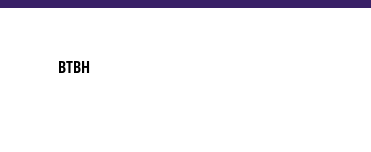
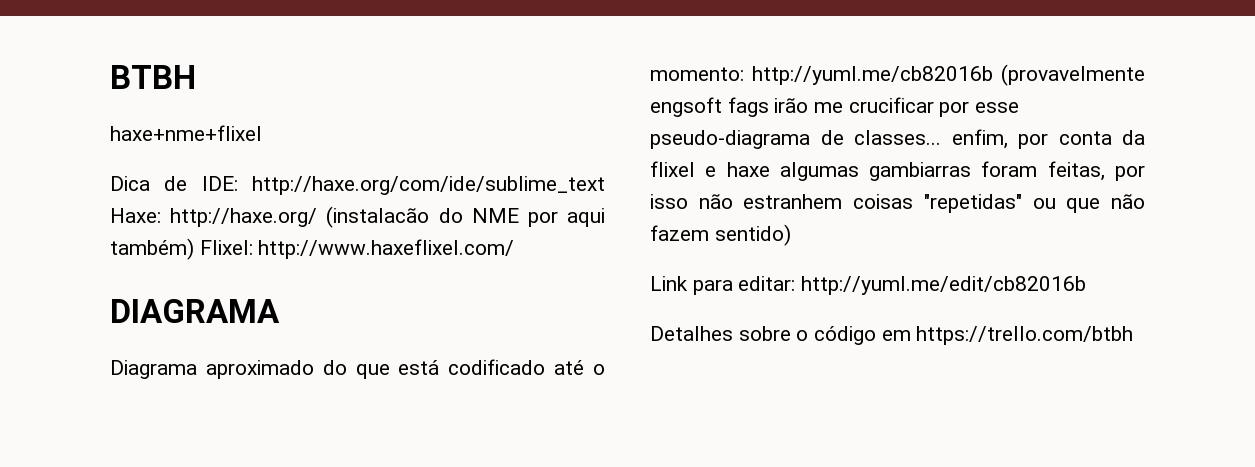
(90, 67) none -> [110,125,262,141] [110,176,605,195] [110,206,606,228] [110,238,515,260] [110,299,280,323] [110,359,605,379] [650,64,1145,86] [650,97,1020,117] [650,129,1145,149] [650,161,1145,181] [650,194,1145,213] [650,224,791,246] [650,276,1087,295] [650,326,1134,345] // haxe+nme+flixel // Dica de IDE: http://haxe.org/com/ide/sublime_text Haxe: http://haxe.org/ (instalacão do NME por aqui também) Flixel: http://www.haxeflixel.com/ // DIAGRAMA // Diagrama aproximado do que está codificado até o momento: http://yuml.me/cb82016b (provavelmente engsoft fags irão me crucificar por esse pseudo-diagrama de classes... enfim, por conta da flixel e haxe algumas gambiarras foram feitas, por isso não estranhem coisas "repetidas" ou que não fazem sentido) // Link para editar: http://yuml.me/edit/cb82016b // Detalhes sobre o código em https://trello.com/btbh

